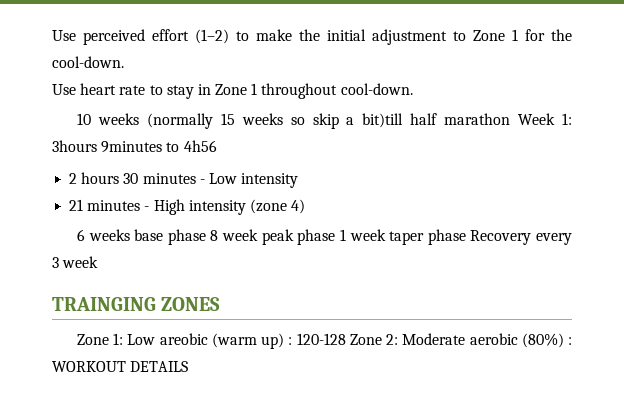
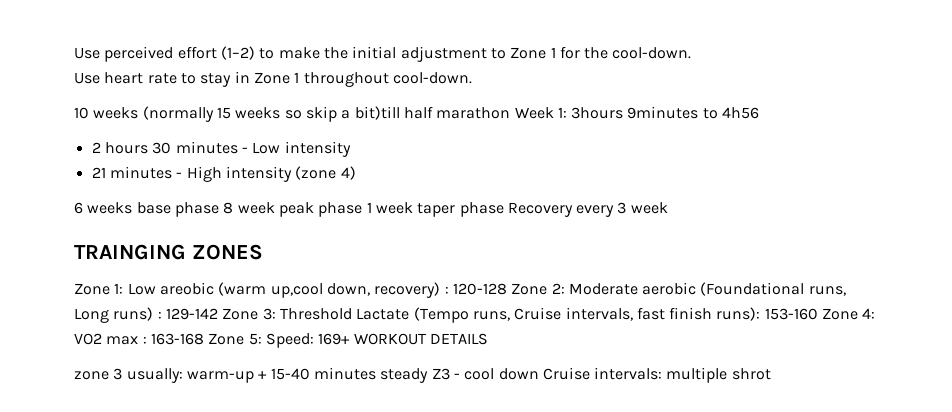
[261,333,285,349] up) -> [270,282,441,298] up,cool down, recovery)
[521,333,572,348] [52,361,189,372] (80%) : WORKOUT DETAILS -> [700,282,846,296] [74,307,876,323] [74,333,488,348] [74,367,771,383] (Foundational runs, Long runs) : 129-142 Zone 3: Threshold Lactate (Tempo runs, Cruise intervals, fast finish runs): 153-160 Zone 4: VO2 max : 163-168 Zone 5: Speed: 169+ WORKOUT DETAILS // zone 3 usually: warm-up + 15-40 minutes steady Z3 - cool down Cruise intervals: multiple shrot

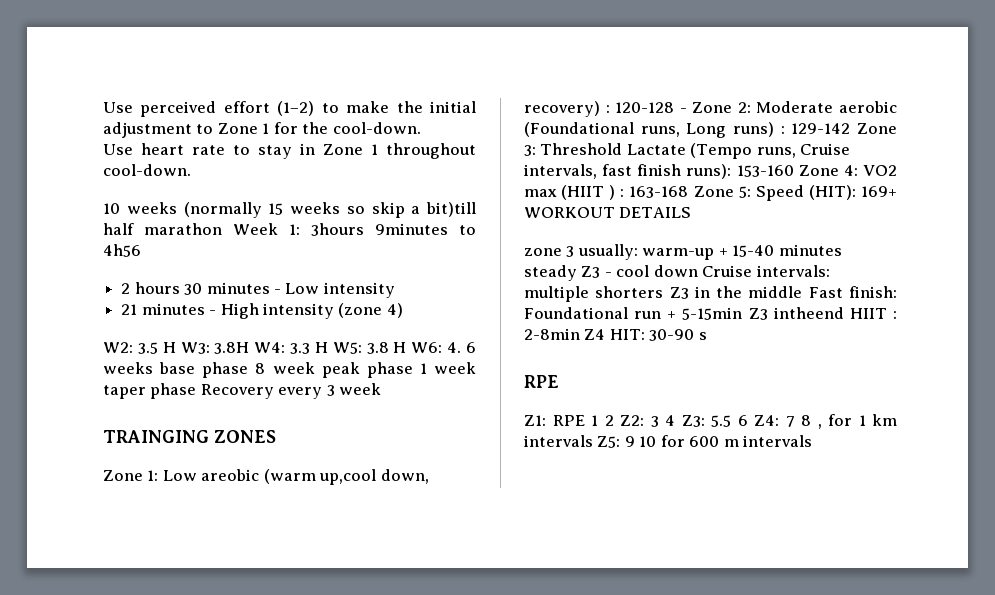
(356, 173) none -> [103,342,462,354] W2: 3.5 H W3: 3.8H W4: 3.3 H W5: 3.8 H W6: 4.
(507, 289) none -> [679,108,687,113] -
(139, 340) none -> [561,185,616,200] (HIIT )
[265,333,314,348] Speed: -> [755,185,856,201] Speed (HIT):
[731,368,771,380] shrot -> [595,286,897,299] [524,307,897,320] [524,328,707,341] [524,375,559,388] [524,414,897,429] [524,435,813,448] shorters Z3 in the middle Fast finish: Foundational run + 5-15min Z3 intheend HIIT : 2-8min Z4 HIT: 30-90 s // RPE // Z1: RPE 1 2 Z2: 3 4 Z3: 5.5 6 Z4: 7 8 , for 1 km intervals Z5: 9 10 for 600 m intervals

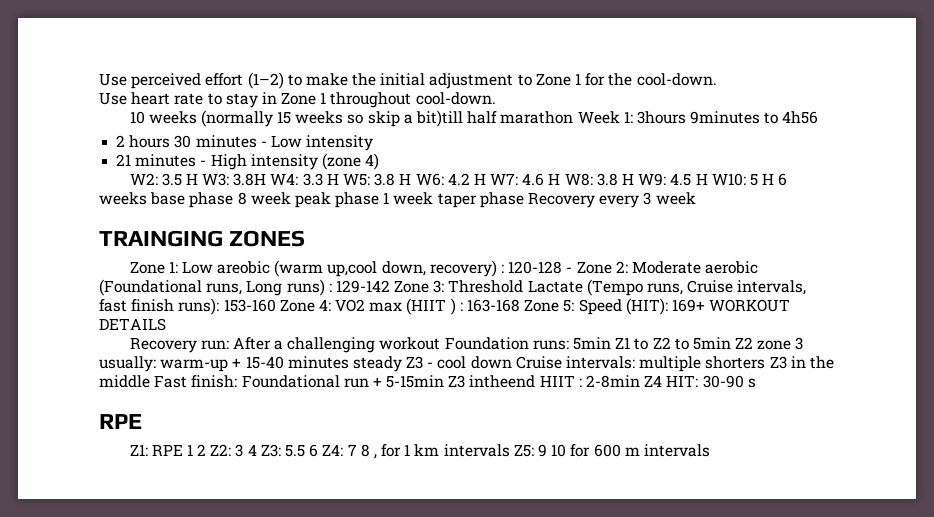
[447,342,462,353] 4. -> [447,173,775,186] 4.2 H W7: 4.6 H W8: 3.8 H W9: 4.5 H W10: 5 H
(692, 212) none -> [129,337,754,353] Recovery run: After a challenging workout Foundation runs: 5min Z1 to Z2 to 5min Z2

